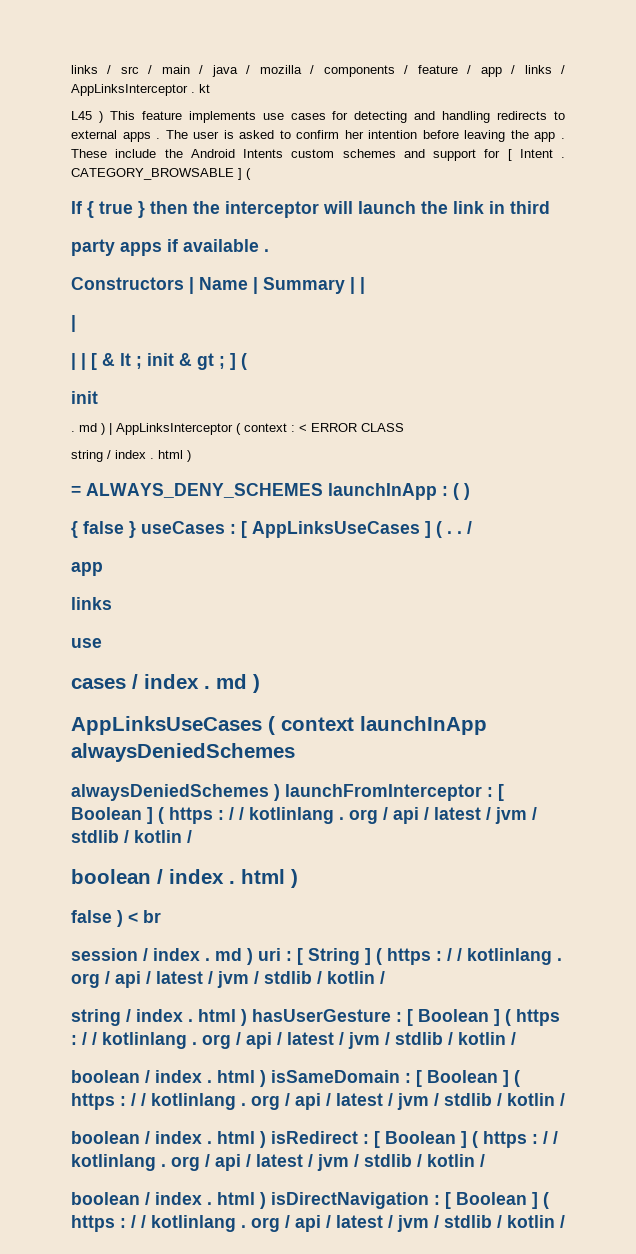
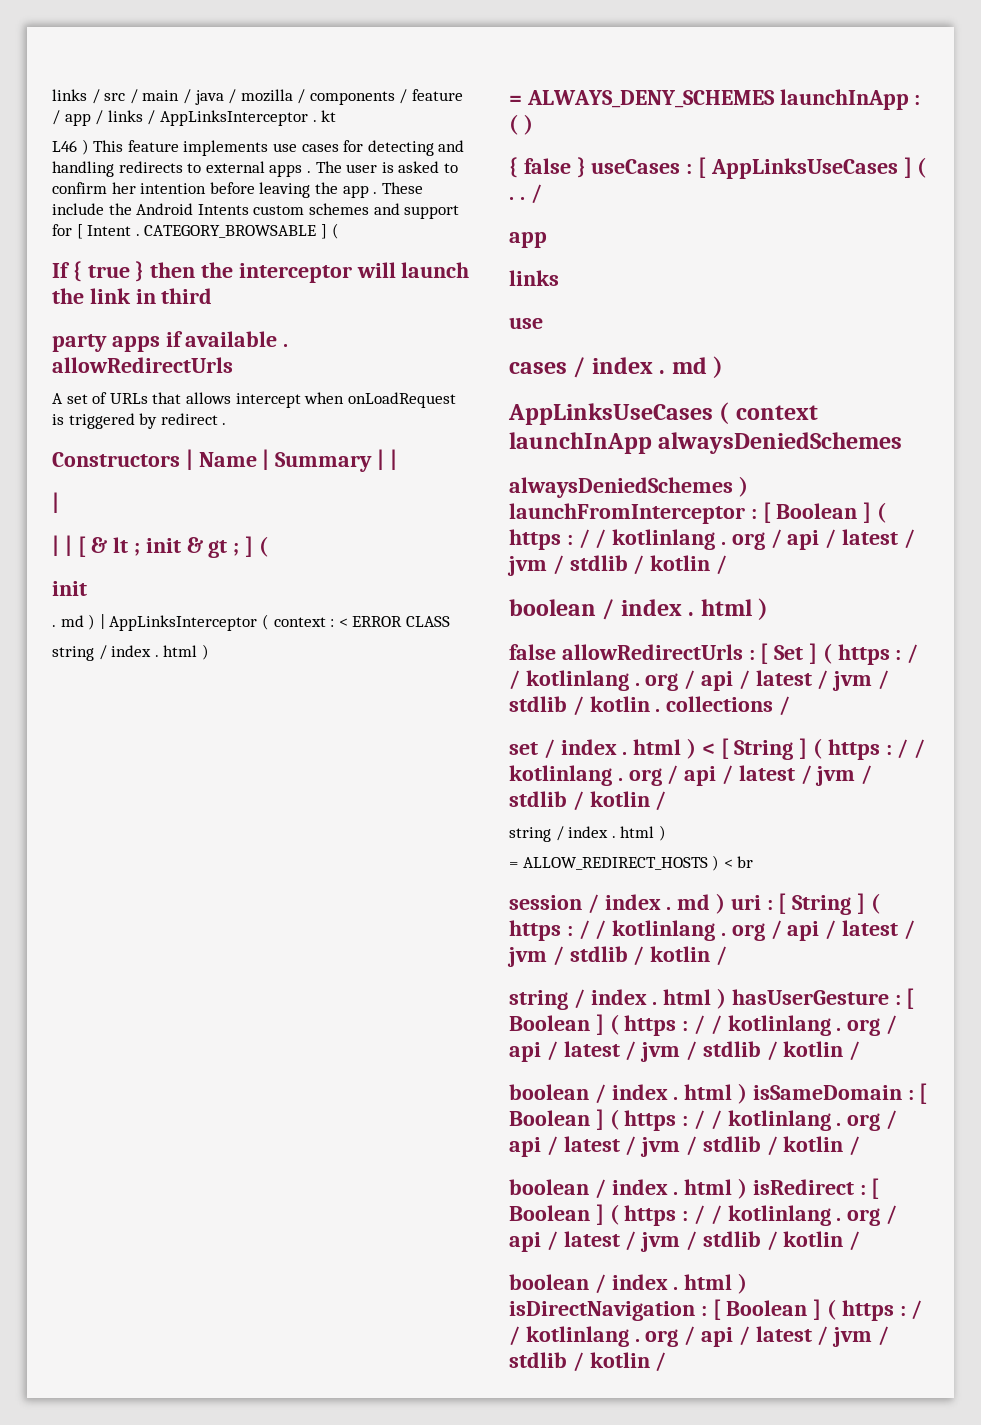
[71,111,92,120] L45 -> [52,140,77,152] L46
(269, 250) none -> [52,357,233,373] [52,392,456,408] [52,413,227,429] allowRedirectUrls // A set of URLs that allows intercept when onLoadRequest is triggered by redirect .
(112, 916) none -> [561,643,919,665] [509,670,890,691] [509,696,791,716] [509,738,926,760] [509,765,873,786] [509,791,667,811] [509,825,666,842] [509,857,708,870] allowRedirectUrls : [ Set ] ( https : / / kotlinlang . org / api / latest / jvm / stdlib / kotlin . collections / // set / index . html ) < [ String ] ( https : / / kotlinlang . org / api / latest / jvm / stdlib / kotlin / // string / index . html ) // = ALLOW_REDIRECT_HOSTS

